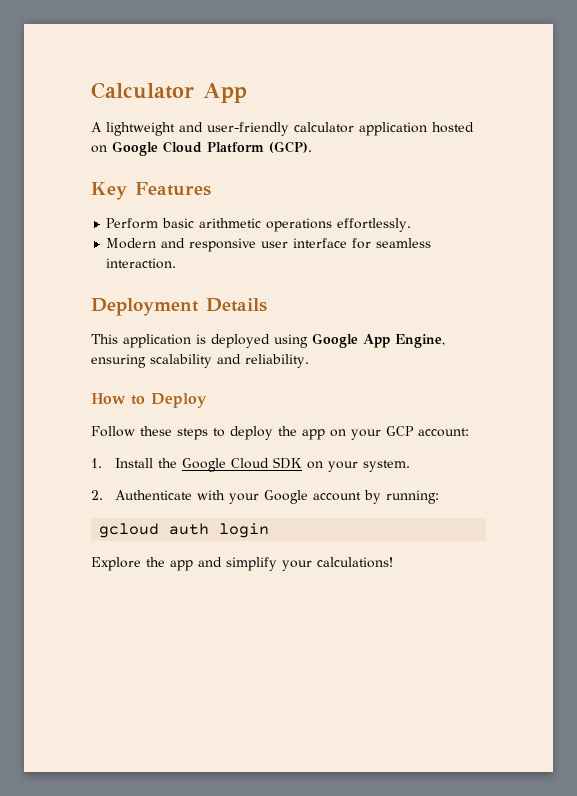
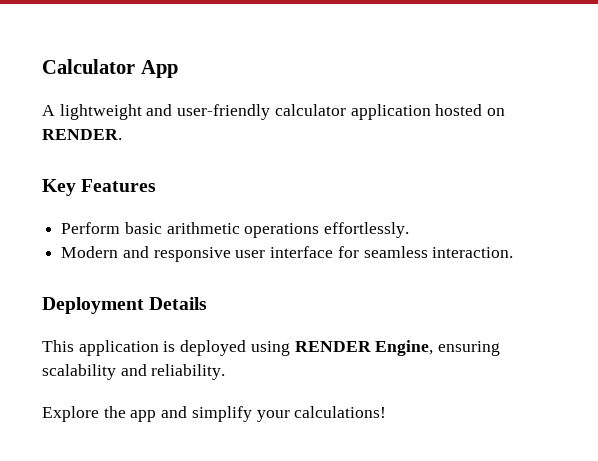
[112,141,312,156] Google Cloud Platform (GCP). -> [42,129,122,140] RENDER.
[312,333,390,348] Google App -> [294,341,371,352] RENDER
[91,393,207,408] [91,426,469,440] [91,457,411,472] [91,490,440,504] [99,523,270,538] // How to Deploy // Follow these steps to deploy the app on your GCP account: // 1. Install the Google Cloud SDK on your system. // 2. Authenticate with your Google account by running: // gcloud auth login -> (226, 372) none

